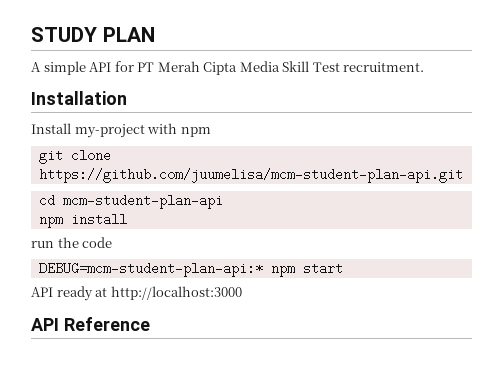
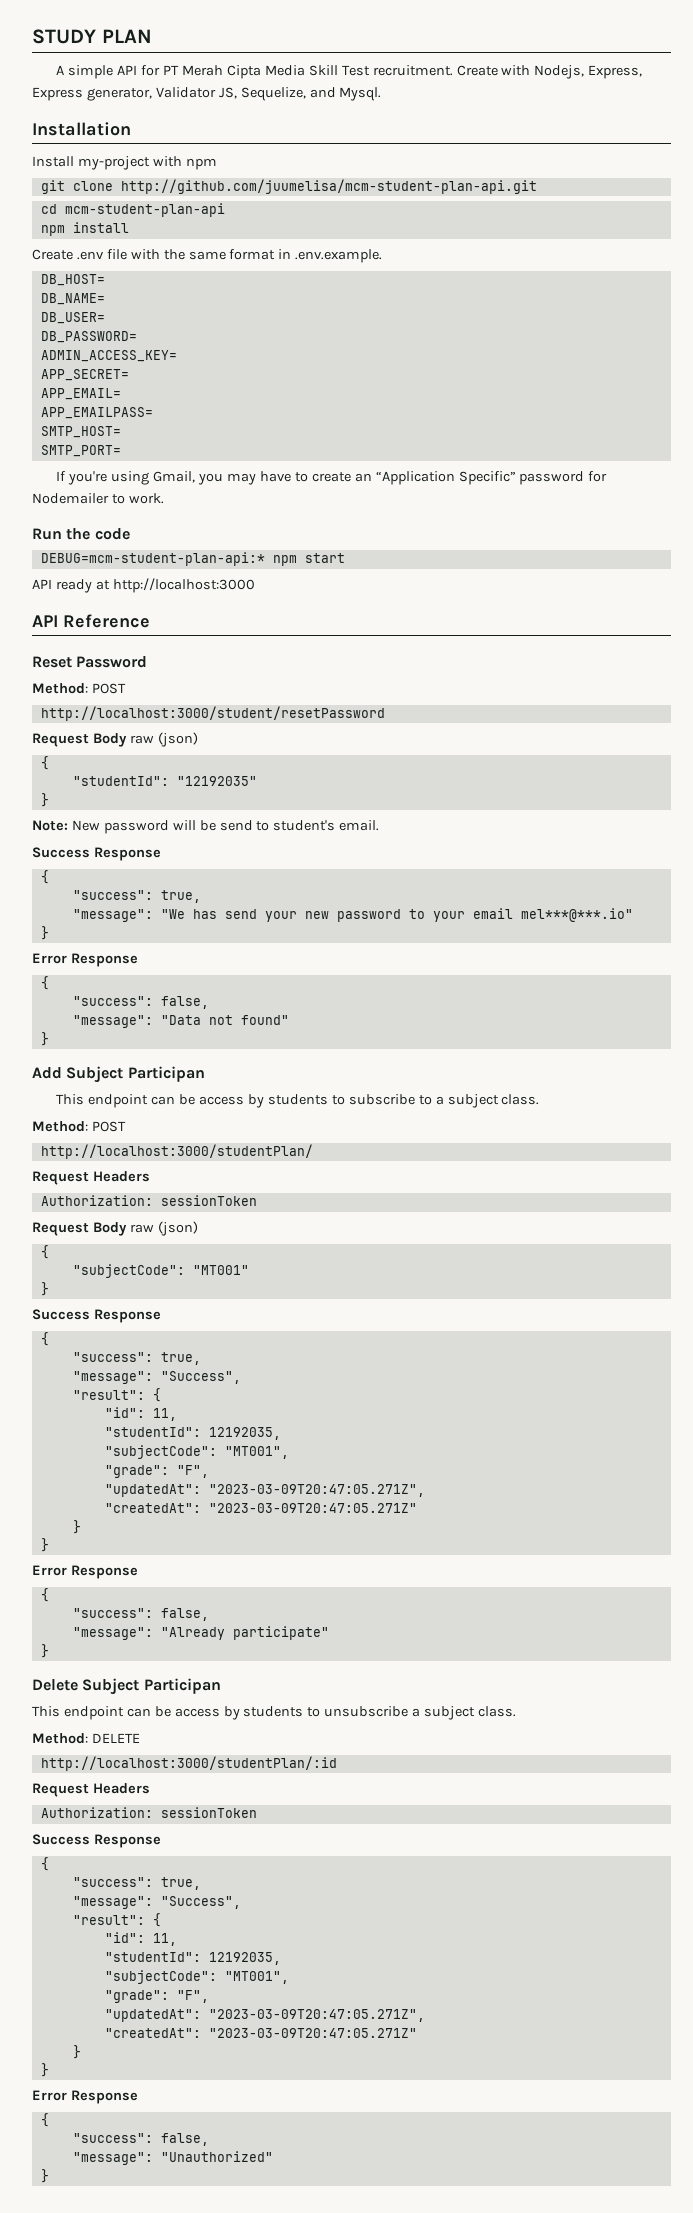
(425, 67) none -> [456,65,643,79] [32,87,382,101] Create with Nodejs, Express, Express generator, Validator JS, Sequelize, and Mysql.
[38,168,463,183] https://github.com/juumelisa/mcm-student-plan-api.git -> [120,179,537,194] http://github.com/juumelisa/mcm-student-plan-api.git
[31,241,54,248] run -> [32,249,383,263] [40,274,105,286] [40,293,105,305] [40,312,105,324] [40,331,137,343] [40,350,177,362] [40,369,129,381] [40,388,121,400] [40,407,153,419] [40,426,121,438] [40,445,121,457] [56,471,608,485] [32,493,164,504] [32,528,62,540] Create .env file with the same format in .env.example. // DB_HOST= // DB_NAME= // DB_USER= // DB_PASSWORD= // ADMIN_ACCESS_KEY= // APP_SECRET= // APP_EMAIL= // APP_EMAILPASS= // SMTP_HOST= // SMTP_PORT= // If you're using Gmail, you may have to create an “Application Specific” password for Nodemailer to work. // Run
(150, 324) none -> [32,656,148,668] [32,683,126,694] [40,706,385,721] [32,732,198,747] [40,756,49,770] [72,776,257,786] [40,793,49,807] [32,820,380,834] [32,847,161,861] [40,870,49,884] [72,890,201,903] [72,908,633,922] [40,926,49,940] [32,953,138,967] [40,976,49,990] [72,996,209,1009] [72,1015,289,1028] [40,1032,49,1046] [32,1066,205,1083] [56,1094,540,1108] [32,1121,126,1132] [40,1144,313,1159] [32,1171,150,1185] [40,1195,257,1206] [32,1221,198,1236] [40,1245,49,1259] [72,1264,249,1278] [40,1282,49,1296] [32,1309,161,1323] [40,1332,49,1346] [72,1352,201,1365] [72,1371,241,1384] [72,1388,161,1402] [104,1407,177,1421] [104,1427,281,1440] [104,1445,289,1459] [104,1465,209,1478] [104,1484,425,1497] [104,1503,417,1513] [72,1520,81,1534] [40,1538,49,1552] [32,1565,138,1579] [40,1588,49,1602] [72,1608,209,1621] [72,1626,329,1640] [40,1644,49,1658] [32,1678,221,1695] [32,1706,517,1720] [32,1733,140,1744] [40,1756,337,1771] [32,1783,150,1797] [40,1807,257,1818] [32,1834,161,1848] [40,1857,49,1871] [72,1877,201,1890] [72,1896,241,1909] [72,1913,161,1927] [104,1932,177,1946] [104,1952,281,1965] [104,1970,289,1984] [104,1990,209,2003] [104,2009,425,2022] [104,2028,417,2038] [72,2045,81,2059] [40,2063,49,2077] [32,2090,138,2104] [40,2113,49,2127] [72,2133,209,2146] [72,2151,273,2165] [40,2169,49,2183] // Reset Password // Method: POST // http://localhost:3000/student/resetPassword // Request Body raw (json) // { // "studentId": "12192035" // } // Note: New password will be send to student's email. // Success Response // { // "success": true, // "message": "We has send your new password to your email mel***@***.io" // } // Error Response // { // "success": false, // "message": "Data not found" // } // Add Subject Participan // This endpoint can be access by students to subscribe to a subject class. // Method: POST // http://localhost:3000/studentPlan/ // Request Headers // Authorization: sessionToken // Request Body raw (json) // { // "subjectCode": "MT001" // } // Success Response // { // "success": true, // "message": "Success", // "result": { // "id": 11, // "studentId": 12192035, // "subjectCode": "MT001", // "grade": "F", // "updatedAt": "2023-03-09T20:47:05.271Z", // "createdAt": "2023-03-09T20:47:05.271Z" // } // } // Error Response // { // "success": false, // "message": "Already participate" // } // Delete Subject Participan // This endpoint can be access by students to unsubscribe a subject class. // Method: DELETE // http://localhost:3000/studentPlan/:id // Request Headers // Authorization: sessionToken // Success Response // { // "success": true, // "message": "Success", // "result": { // "id": 11, // "studentId": 12192035, // "subjectCode": "MT001", // "grade": "F", // "updatedAt": "2023-03-09T20:47:05.271Z", // "createdAt": "2023-03-09T20:47:05.271Z" // } // } // Error Response // { // "success": false, // "message": "Unauthorized" // }

